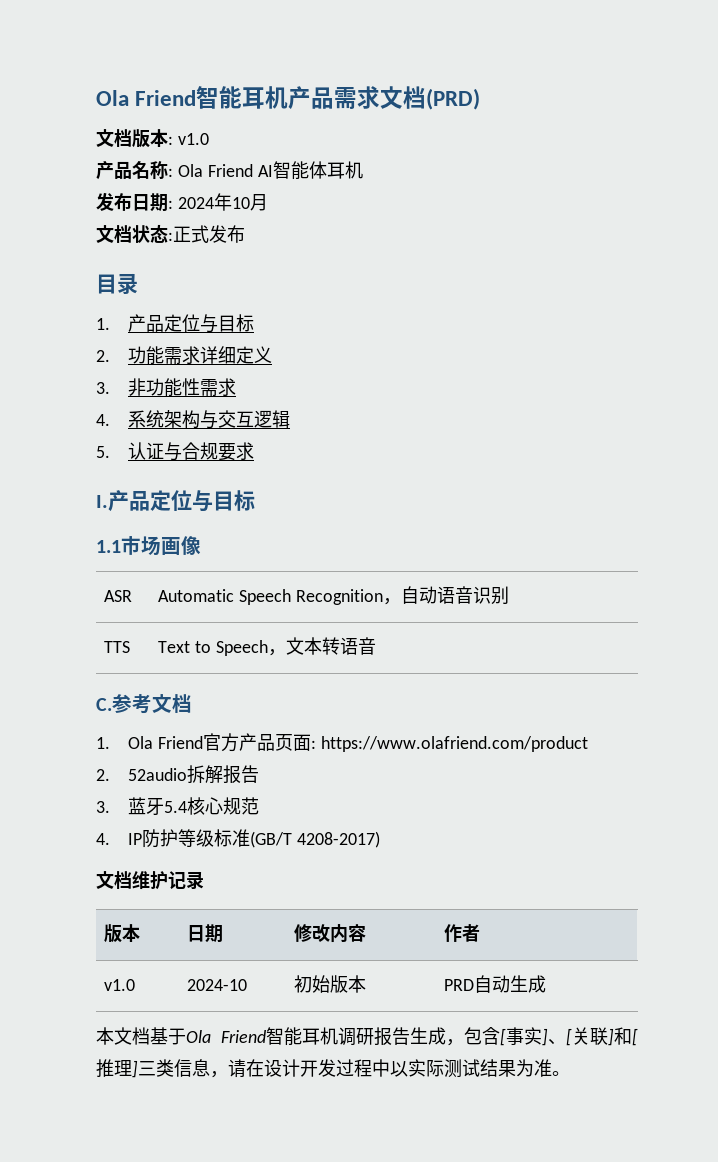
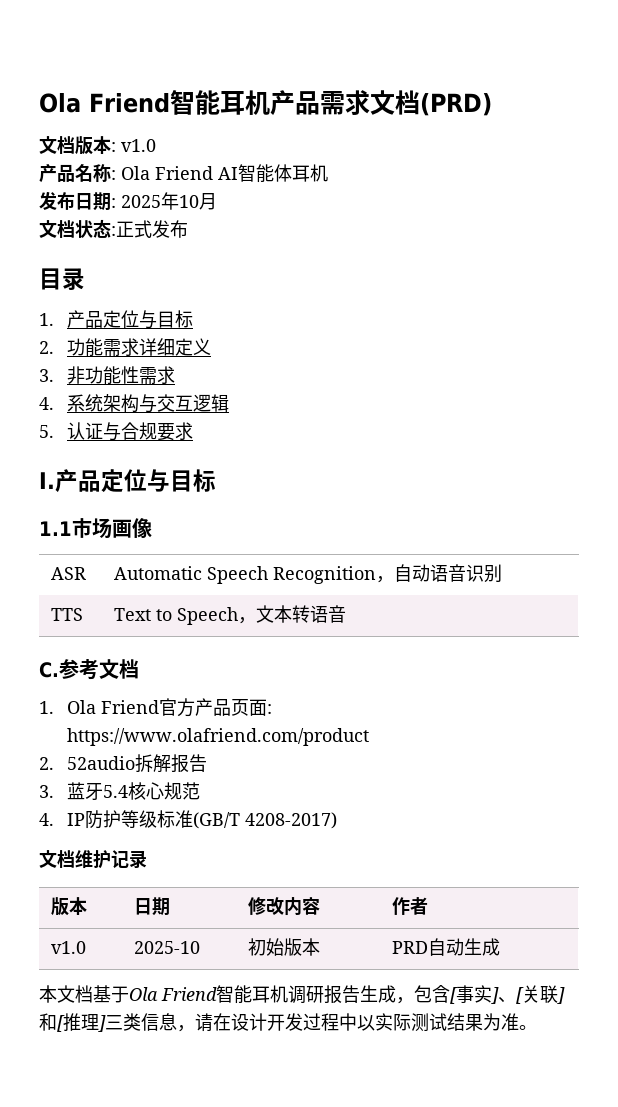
[177,197,214,209] 2024 -> [121,195,161,208] 2025
[187,979,248,991] 2024-10 -> [134,941,201,954] 2025-10

